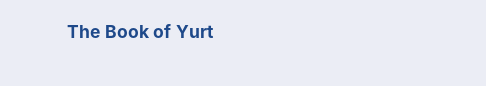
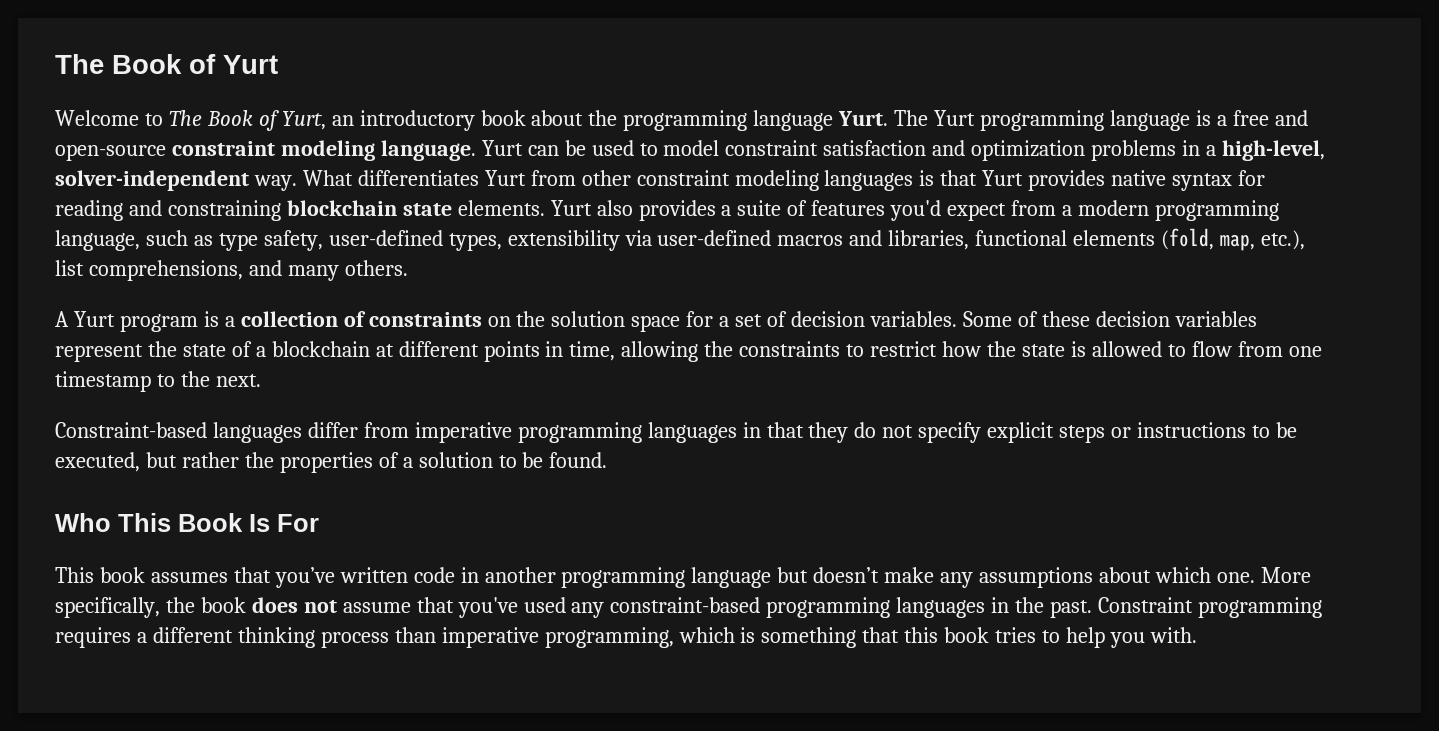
(215, 31) none -> [55,110,1308,131] [55,140,1325,161] [55,170,1266,191] [55,200,1279,221] [55,228,1305,251] [55,260,408,281] [55,311,1257,332] [55,341,1322,362] [55,371,261,392] [55,422,1297,443] [55,452,608,473] [55,513,319,532] [55,567,1311,588] [55,597,1322,618] [55,627,1197,648] // Welcome to The Book of Yurt, an introductory book about the programming language Yurt. The Yurt programming language is a free and open-source constraint modeling language. Yurt can be used to model constraint satisfaction and optimization problems in a high-level, solver-independent way. What differentiates Yurt from other constraint modeling languages is that Yurt provides native syntax for reading and constraining blockchain state elements. Yurt also provides a suite of features you'd expect from a modern programming language, such as type safety, user-defined types, extensibility via user-defined macros and libraries, functional elements (fold, map, etc.), list comprehensions, and many others. // A Yurt program is a collection of constraints on the solution space for a set of decision variables. Some of these decision variables represent the state of a blockchain at different points in time, allowing the constraints to restrict how the state is allowed to flow from one timestamp to the next. // Constraint-based languages differ from imperative programming languages in that they do not specify explicit steps or instructions to be executed, but rather the properties of a solution to be found. // Who This Book Is For // This book assumes that you’ve written code in another programming language but doesn’t make any assumptions about which one. More specifically, the book does not assume that you've used any constraint-based programming languages in the past. Constraint programming requires a different thinking process than imperative programming, which is something that this book tries to help you with.

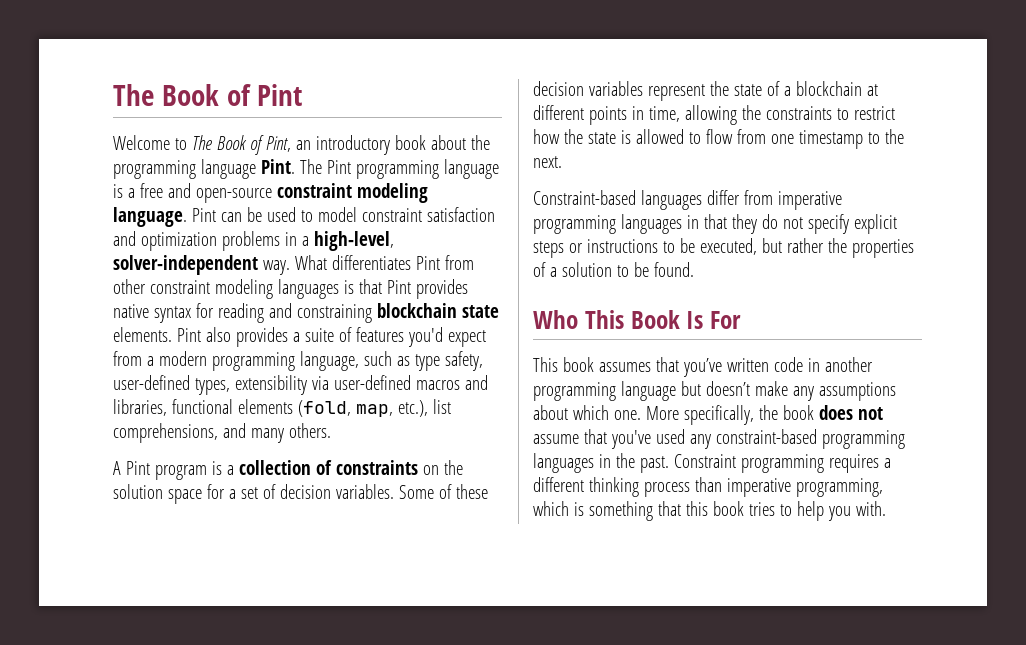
[55,54,278,74] The Book of Yurt -> [113,84,303,106] The Book of Pint
[281,111,326,130] Yurt, -> [265,136,291,152] Pint,
[838,110,976,126] Yurt. The Yurt -> [260,159,351,174] Pint. The Pint
[481,140,523,156] Yurt -> [191,208,216,222] Pint
[484,170,526,186] Yurt -> [415,256,440,270] Pint
[982,170,1024,186] Yurt -> [386,280,411,294] Pint
[550,200,592,216] Yurt -> [176,328,201,342] Pint
[73,311,115,327] Yurt -> [125,461,150,475] Pint

